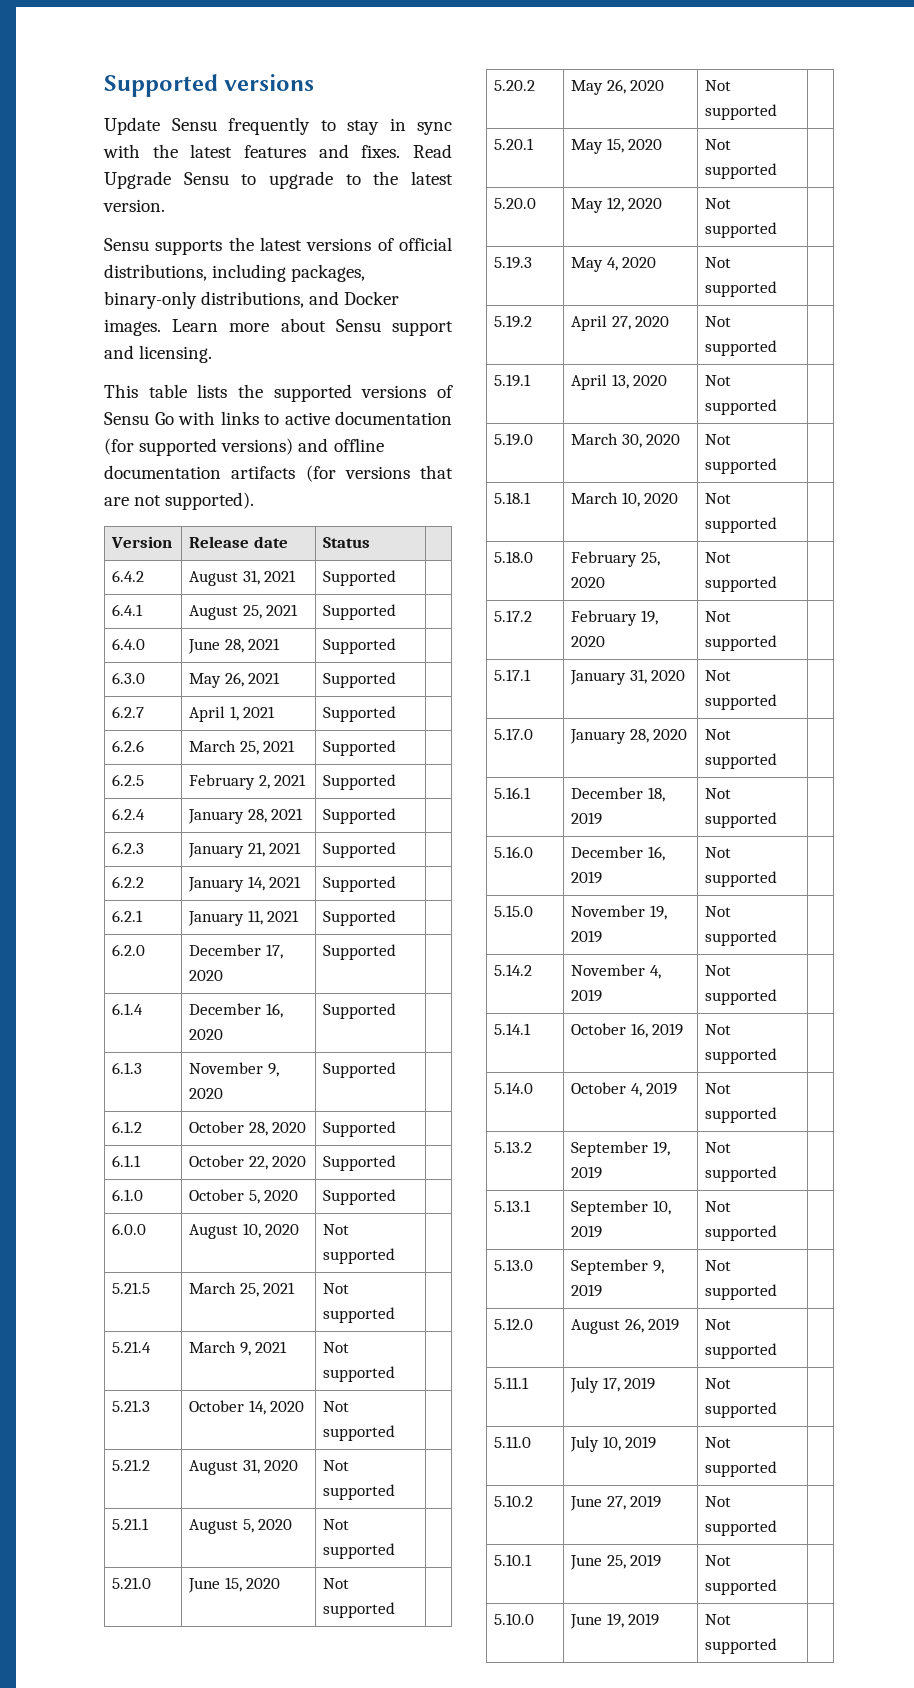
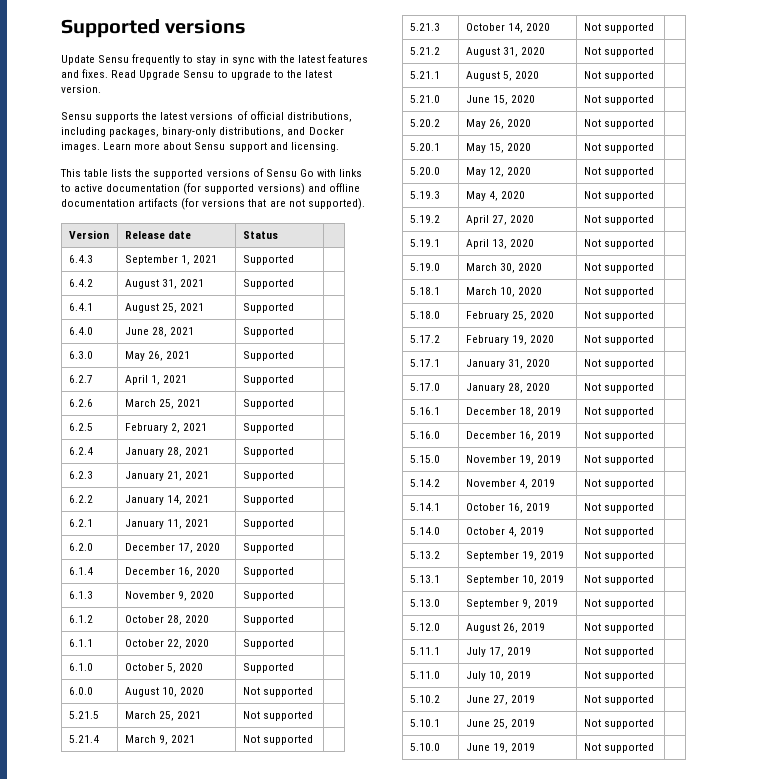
(371, 542) none -> [68,255,93,263] [124,255,218,265] [242,255,294,265] // 6.4.3 | September 1, 2021 | Supported |

